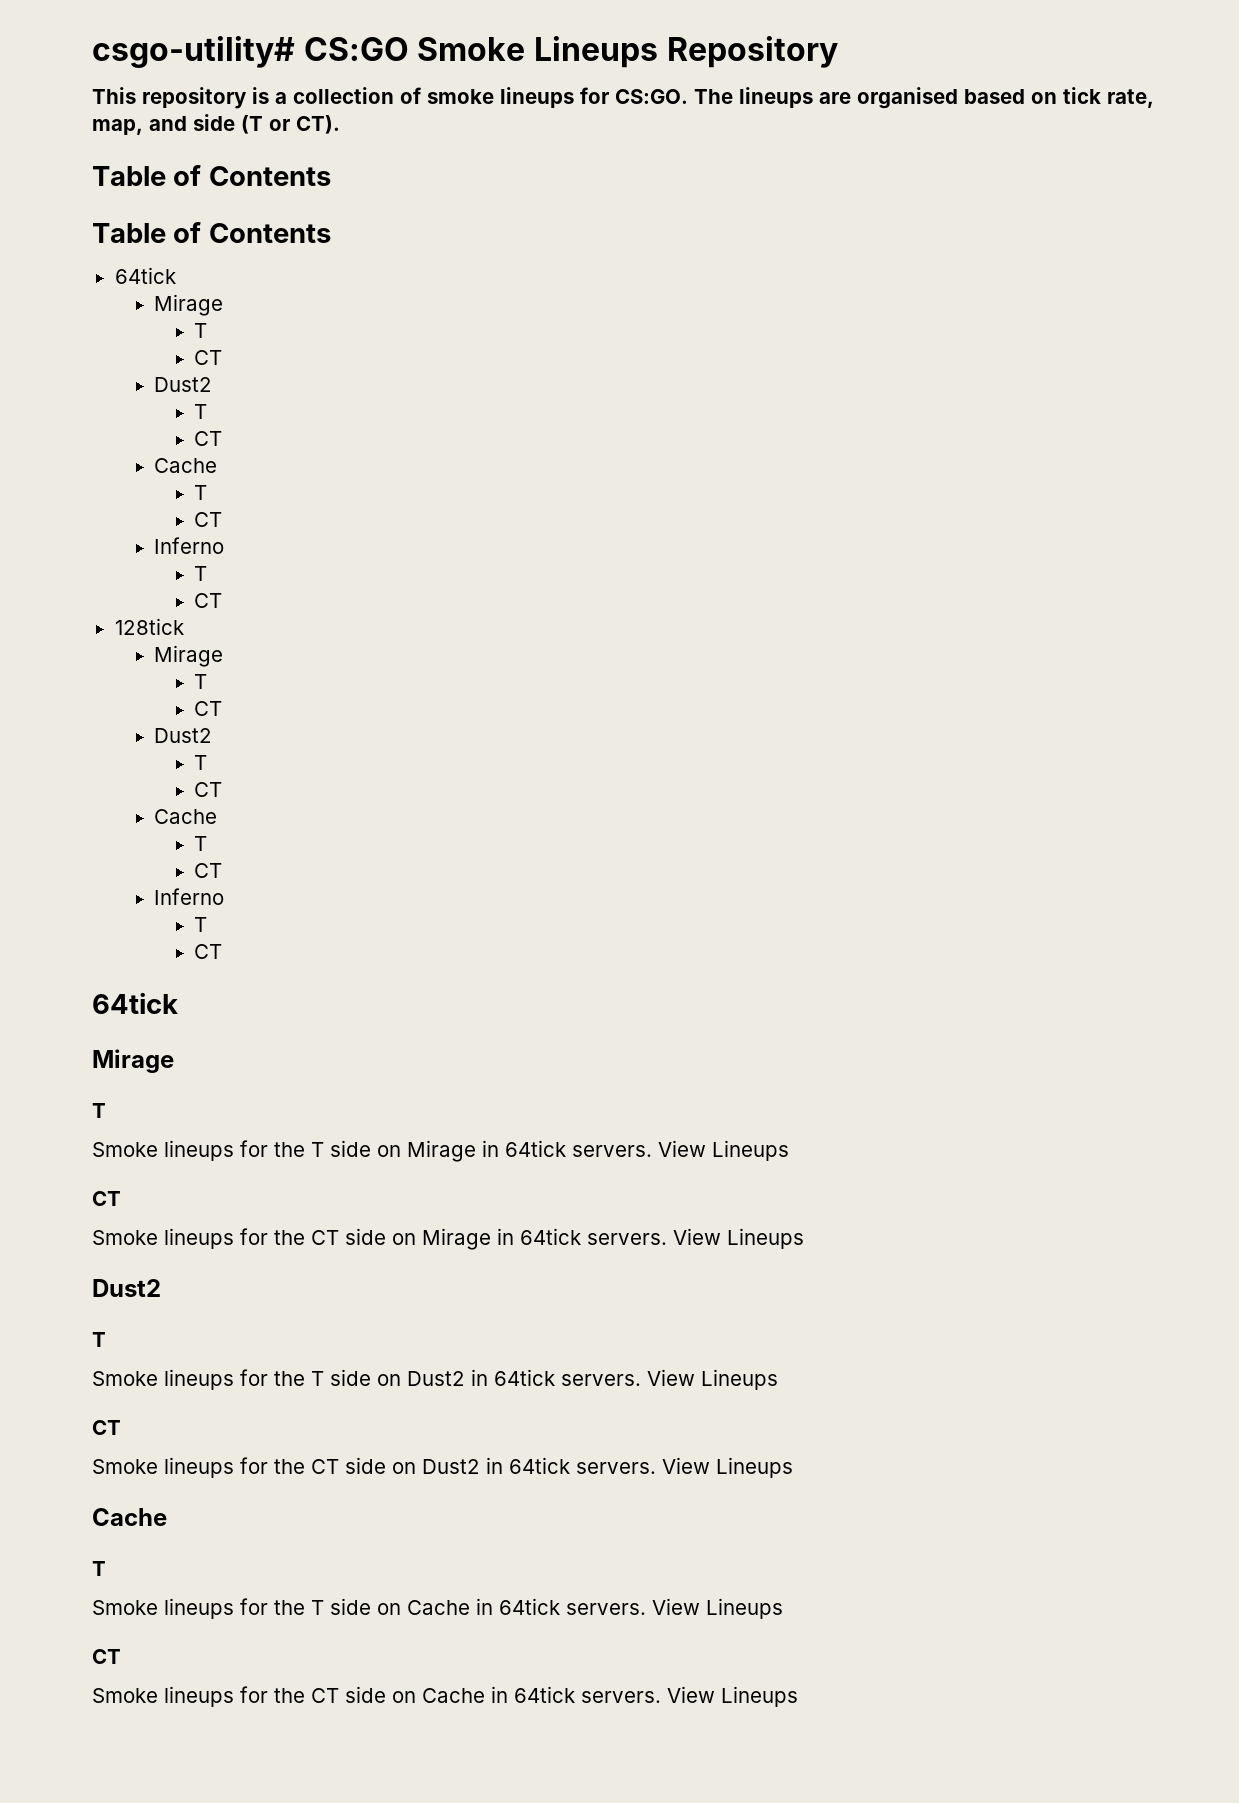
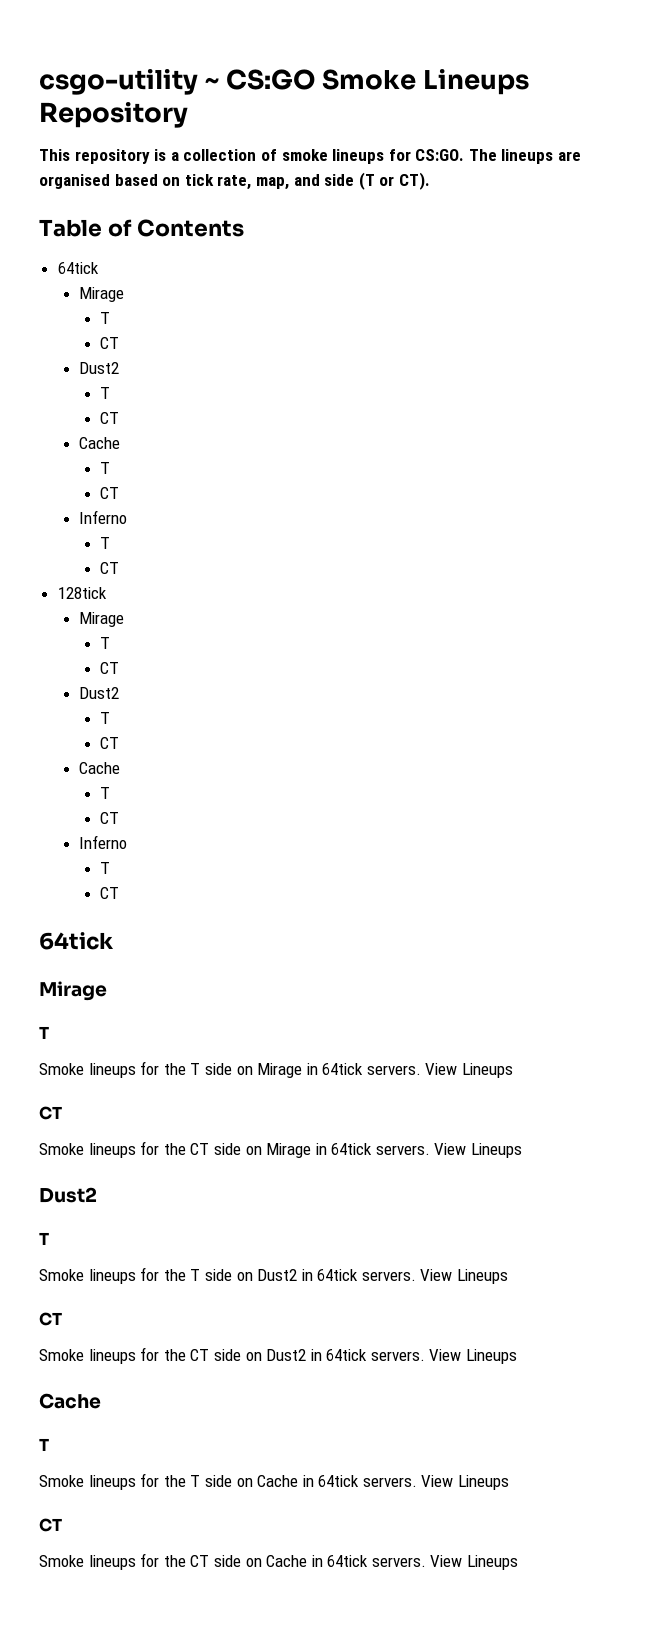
[92,36,295,68] csgo-utility# -> [39,69,220,95] csgo-utility ~
[92,222,331,243] // Table of Contents -> (244, 228) none

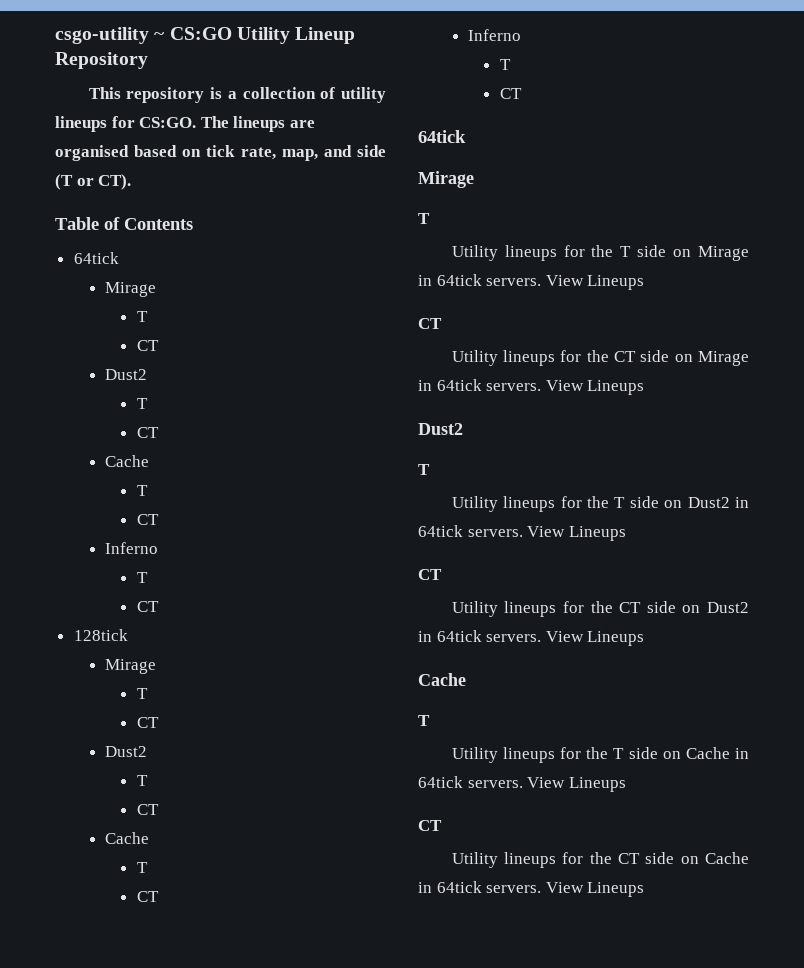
[322,69,530,95] Smoke Lineups -> [236,27,356,44] Utility Lineup
[281,149,328,161] smoke -> [340,87,386,103] utility
[39,1063,84,1075] Smoke -> [451,245,498,261] Utility
[39,1143,84,1155] Smoke -> [451,350,498,366] Utility
[39,1269,84,1281] Smoke -> [451,496,498,512] Utility
[39,1349,84,1361] Smoke -> [451,601,498,617] Utility
[39,1475,84,1487] Smoke -> [451,747,498,763] Utility
[39,1555,84,1567] Smoke -> [451,852,498,868] Utility

